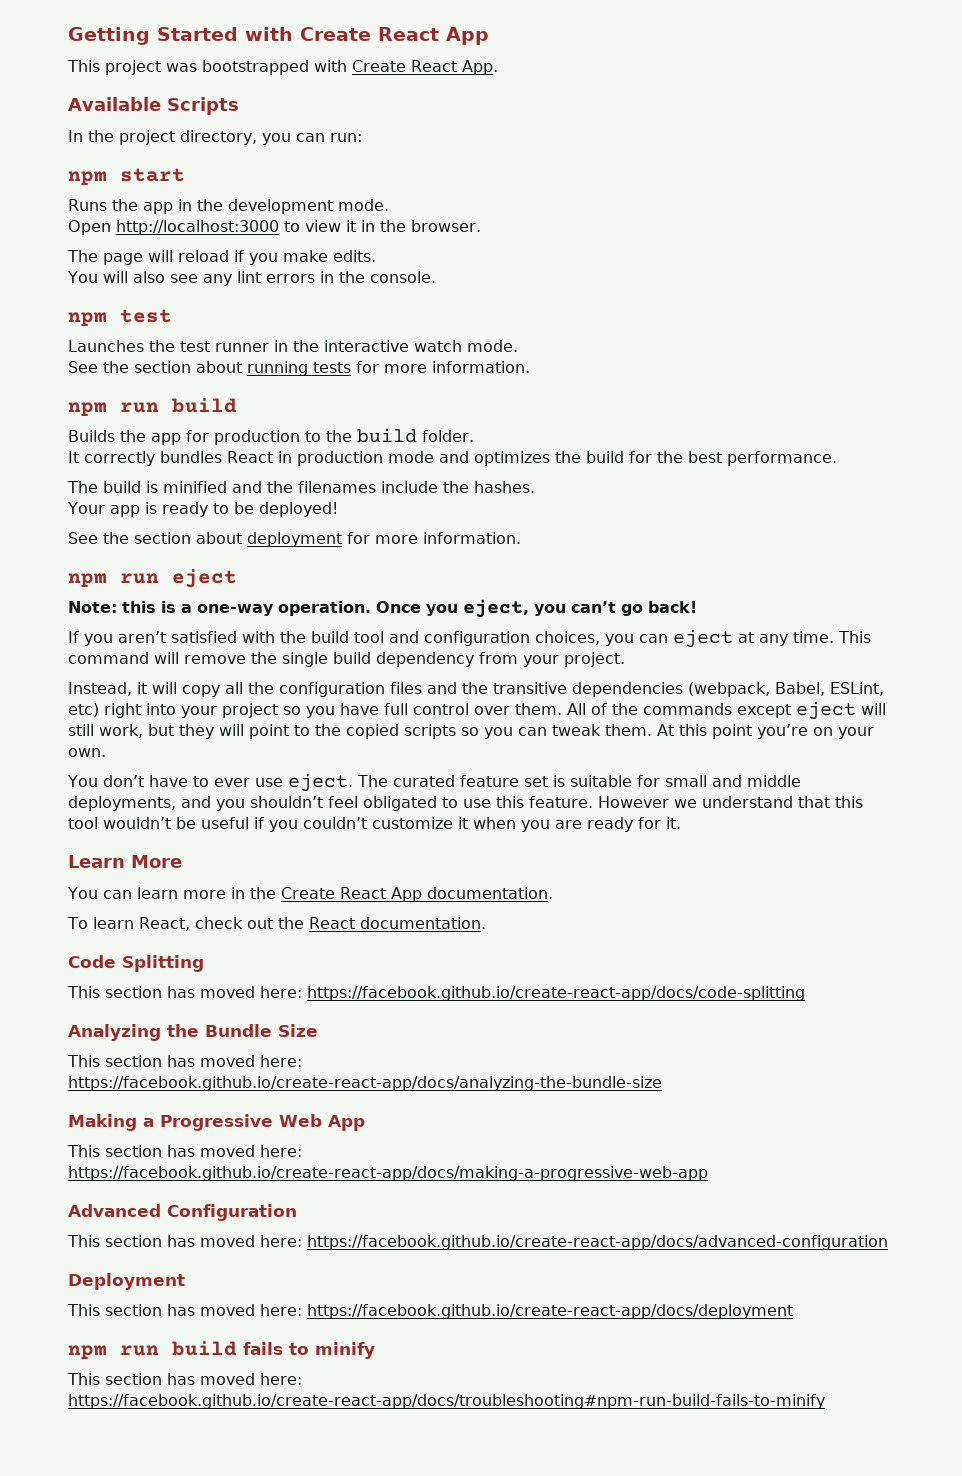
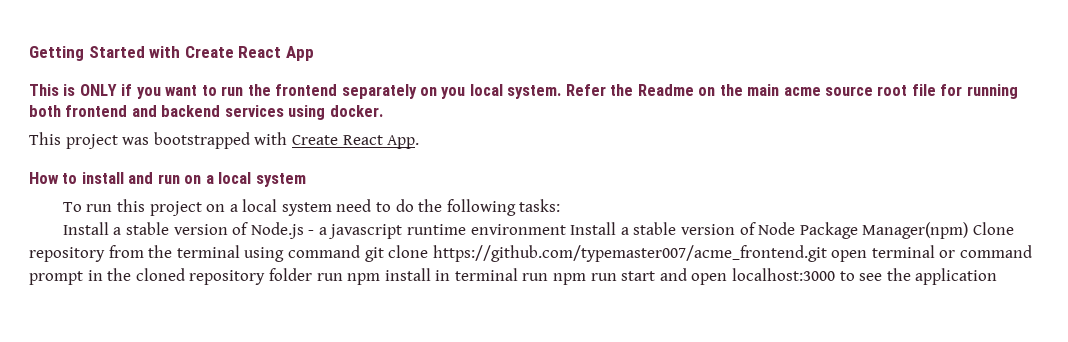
(489, 36) none -> [29,84,1018,99] [29,105,383,120] // This is ONLY if you want to run the frontend separately on you local system. Refer the Readme on the main acme source root file for running both frontend and backend services using docker.
[68,97,239,115] [68,130,362,145] [68,168,185,185] [68,199,389,214] [68,220,481,235] [67,250,376,265] [67,271,436,286] [68,309,172,326] [68,340,518,352] [68,361,530,376] [68,398,237,416] [68,428,474,445] [68,451,837,466] [67,481,535,493] [67,502,338,517] [68,532,521,547] [68,569,237,588] [68,599,697,618] [68,629,871,648] [68,652,625,667] [68,682,884,697] [68,701,886,720] [68,724,874,739] [68,748,106,757] [67,773,801,792] [68,796,863,811] [68,817,681,832] [68,855,182,868] [67,887,553,902] [67,917,486,931] [68,955,204,972] [67,986,805,1001] [68,1024,318,1041] [67,1055,302,1067] [68,1076,662,1091] [68,1114,365,1131] [67,1145,302,1157] [68,1166,708,1181] [68,1204,297,1221] [67,1235,888,1250] [68,1273,185,1290] [67,1304,793,1319] [68,1341,375,1359] [67,1373,302,1385] [68,1394,825,1409] Available Scripts // In the project directory, you can run: // npm start // Runs the app in the development mode. // Open http://localhost:3000 to view it in the browser. // The page will reload if you make edits. // You will also see any lint errors in the console. // npm test // Launches the test runner in the interactive watch mode. // See the section about running tests for more information. // npm run build // Builds the app for production to the build folder. // It correctly bundles React in production mode and optimizes the build for the best performance. // The build is minified and the filenames include the hashes. // Your app is ready to be deployed! // See the section about deployment for more information. // npm run eject // Note: this is a one-way operation. Once you eject, you can’t go back! // If you aren’t satisfied with the build tool and configuration choices, you can eject at any time. This command will remove the single build dependency from your project. // Instead, it will copy all the configuration files and the transitive dependencies (webpack, Babel, ESLint, etc) right into your project so you have full control over them. All of the commands except eject will still work, but they will point to the copied scripts so you can tweak them. At this point you’re on your own. // You don’t have to ever use eject. The curated feature set is suitable for small and middle deployments, and you shouldn’t feel obligated to use this feature. However we understand that this tool wouldn’t be useful if you couldn’t customize it when you are ready for it. // Learn More // You can learn more in the Create React App documentation. // To learn React, check out the React documentation. // Code Splitting // This section has moved here: https://facebook.github.io/create-react-app/docs/code-splitting // Analyzing the Bundle Size // This section has moved here: https://facebook.github.io/create-react-app/docs/analyzing-the-bundle-size // Making a Progressive Web App // This section has moved here: https://facebook.github.io/create-react-app/docs/making-a-progressive-web-app // Advanced Configuration // This section has moved here: https://facebook.github.io/create-react-app/docs/advanced-configuration // Deployment // This section has moved here: https://facebook.github.io/create-react-app/docs/deployment // npm run build fails to minify // This section has moved here: https://facebook.github.io/create-react-app/docs/troubleshooting#npm-run-build-fails-to-minify -> [29,172,306,187] [62,199,561,216] [62,222,1014,239] [29,245,1033,262] [29,268,998,285] How to install and run on a local system // To run this project on a local system need to do the following tasks: // Install a stable version of Node.js - a javascript runtime environment Install a stable version of Node Package Manager(npm) Clone repository from the terminal using command git clone https://github.com/typemaster007/acme_frontend.git open terminal or command prompt in the cloned repository folder run npm install in terminal run npm run start and open localhost:3000 to see the application

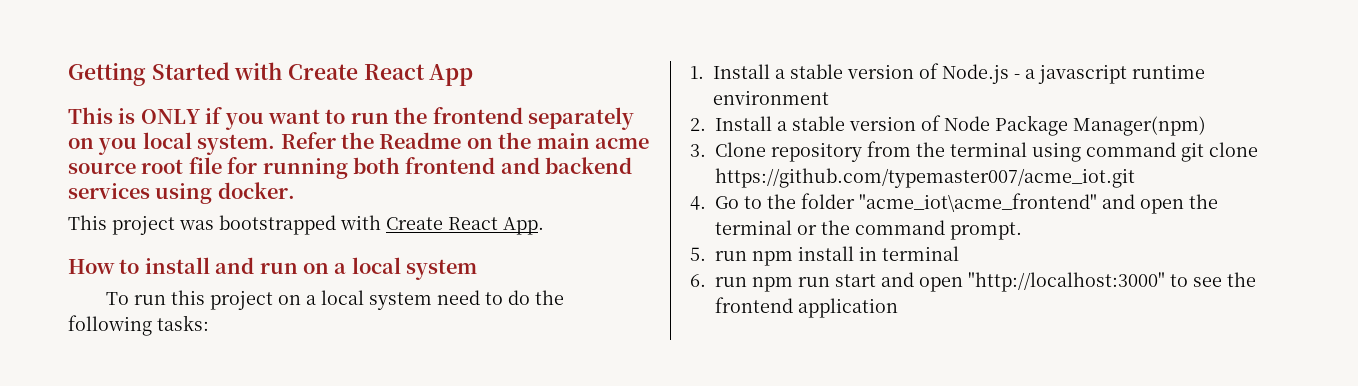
(561, 205) none -> [690,66,704,79] 1.
(566, 229) none -> [690,118,706,131] // 2.
(969, 230) none -> [690,144,706,157] // 3.
[432,245,1033,262] [29,268,312,285] https://github.com/typemaster007/acme_frontend.git open terminal or command prompt in the cloned repository folder -> [715,168,1135,188] [690,193,1218,214] [715,220,1022,240] [690,247,706,261] https://github.com/typemaster007/acme_iot.git // 4. Go to the folder "acme_iot\acme_frontend" and open the terminal or the command prompt. // 5.
(518, 274) none -> [690,274,706,287] // 6.
[732,268,836,281] localhost:3000 -> [968,272,1165,292] "http://localhost:3000"
(911, 274) none -> [715,297,793,313] frontend

